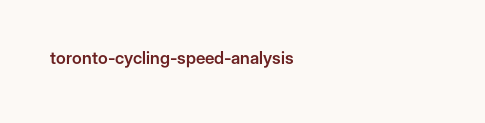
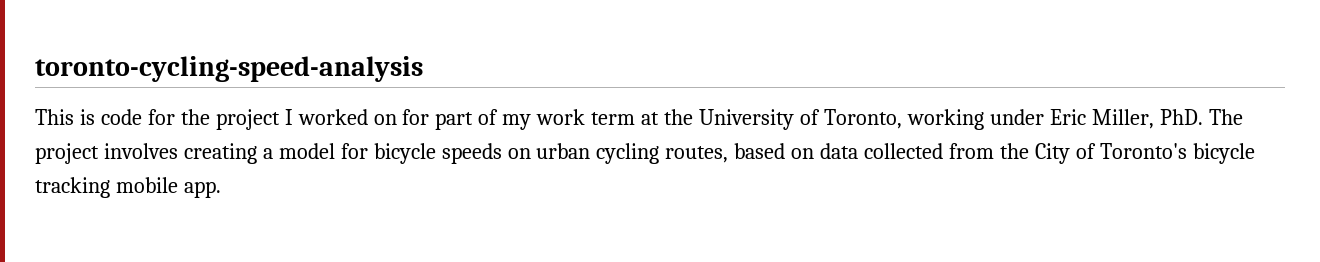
(294, 59) none -> [35,109,1243,130] [35,143,1255,164] [35,177,221,198] // This is code for the project I worked on for part of my work term at the University of Toronto, working under Eric Miller, PhD. The project involves creating a model for bicycle speeds on urban cycling routes, based on data collected from the City of Toronto's bicycle tracking mobile app.

